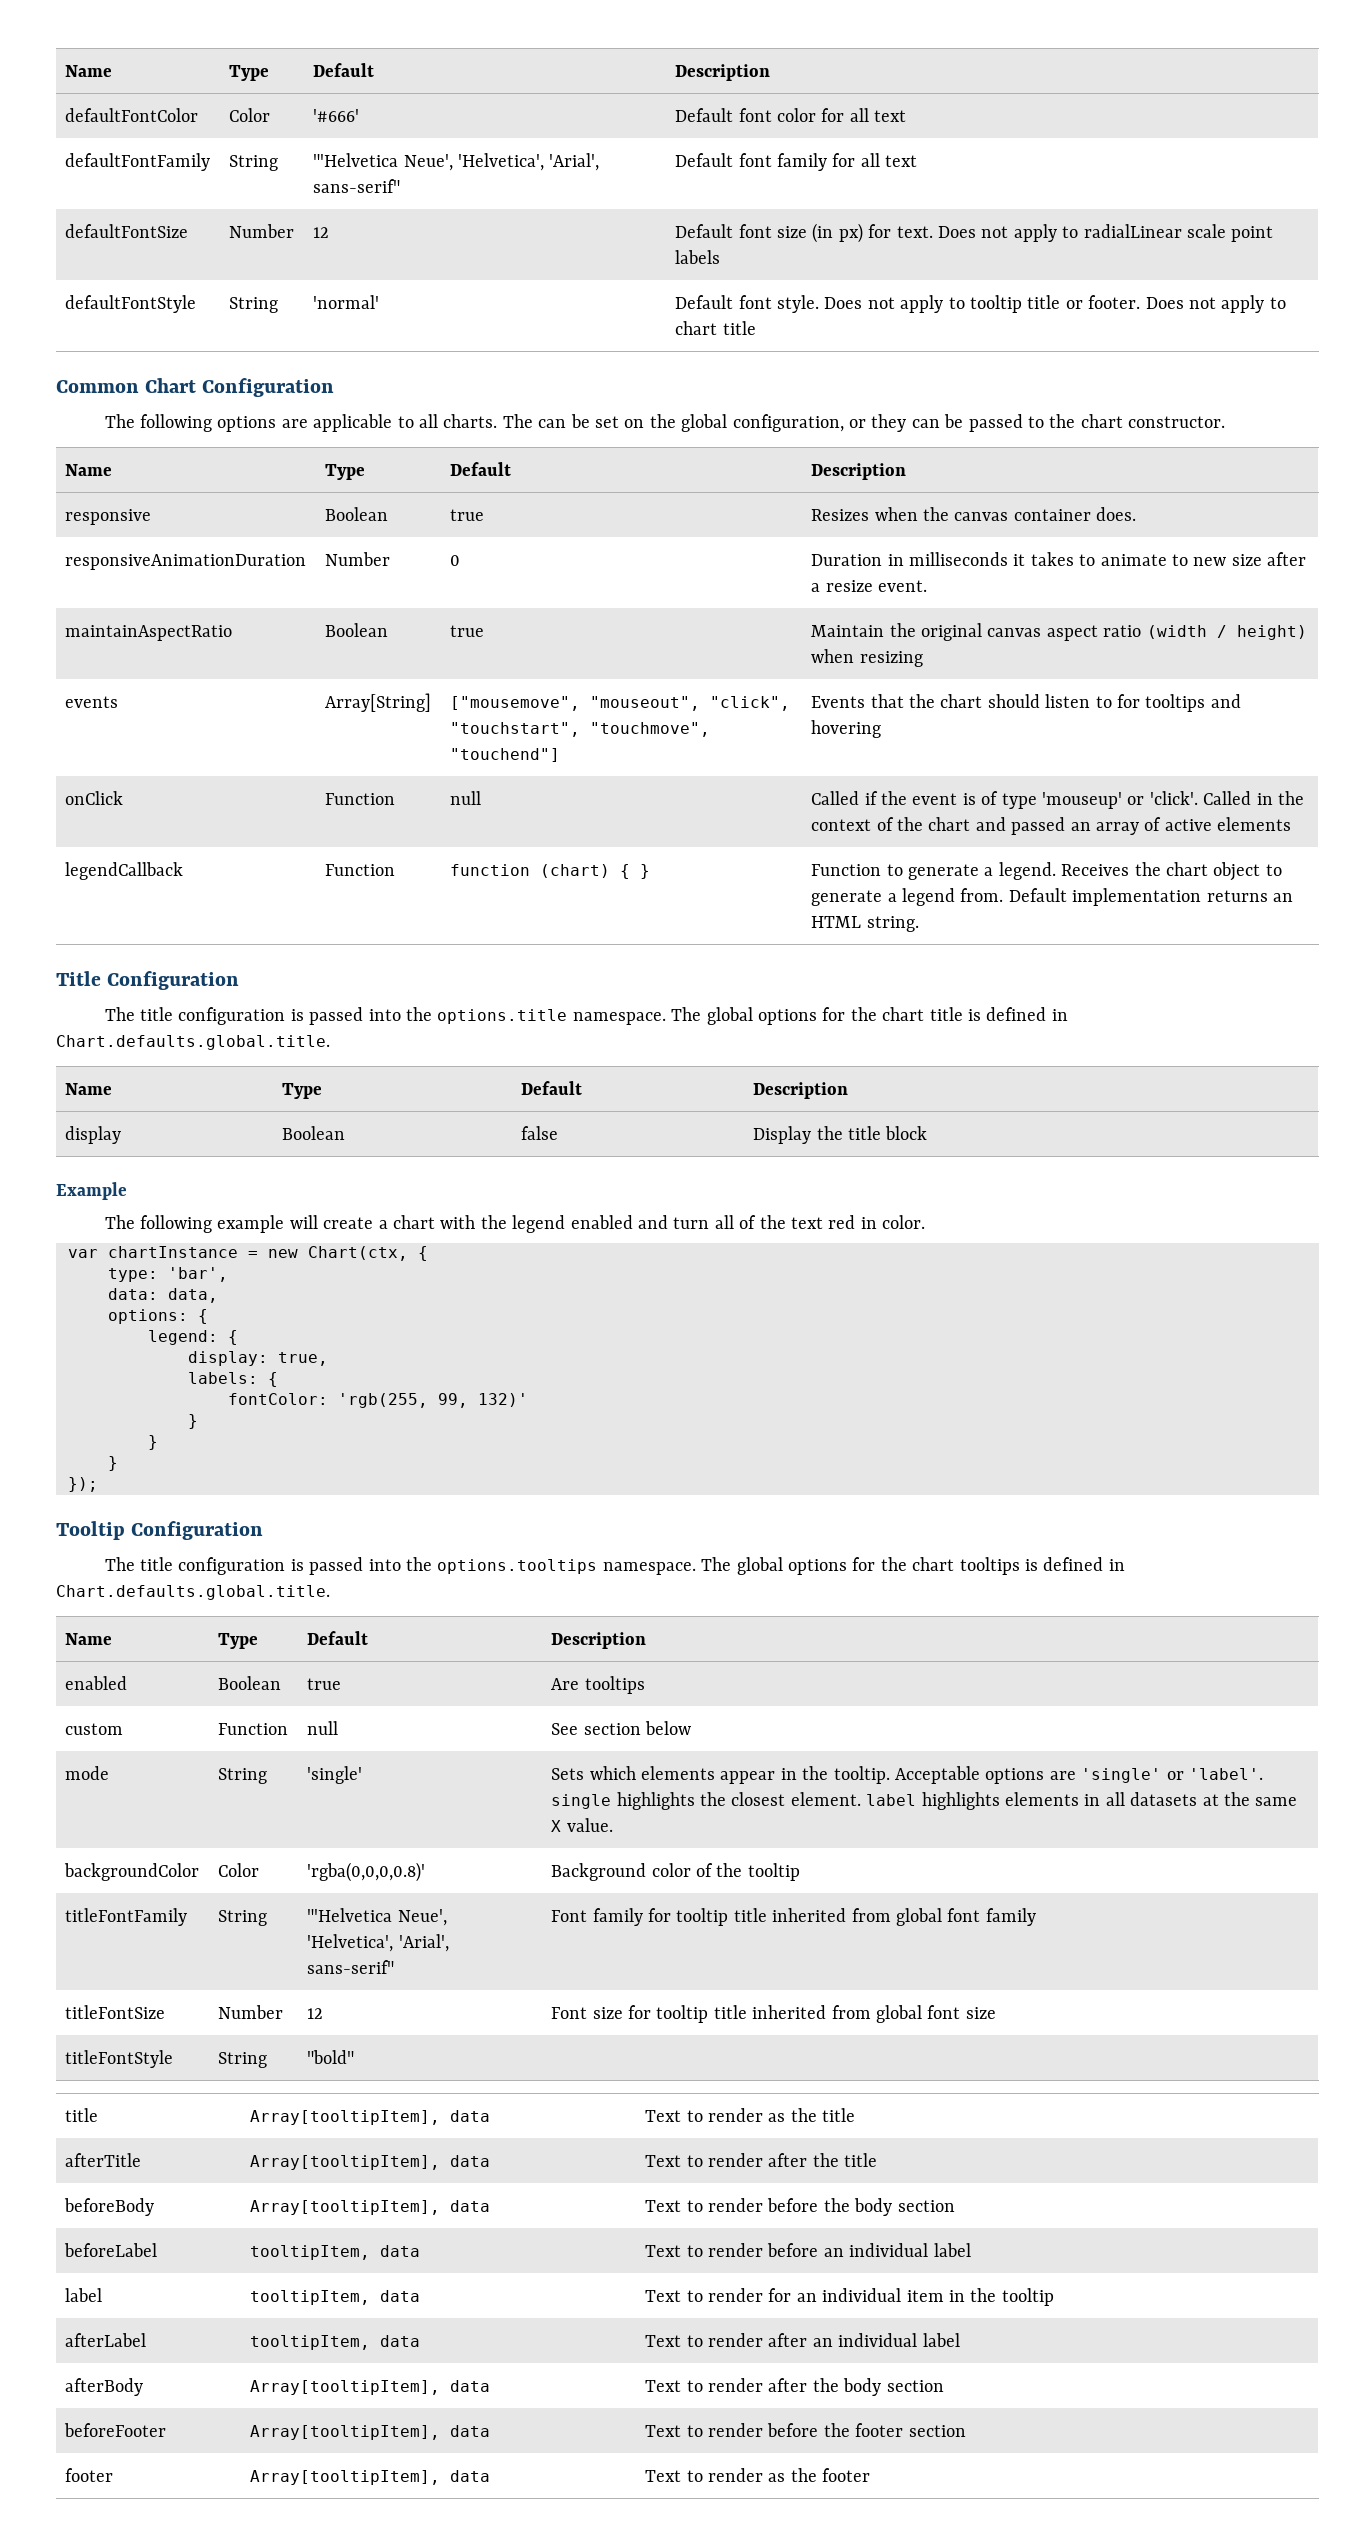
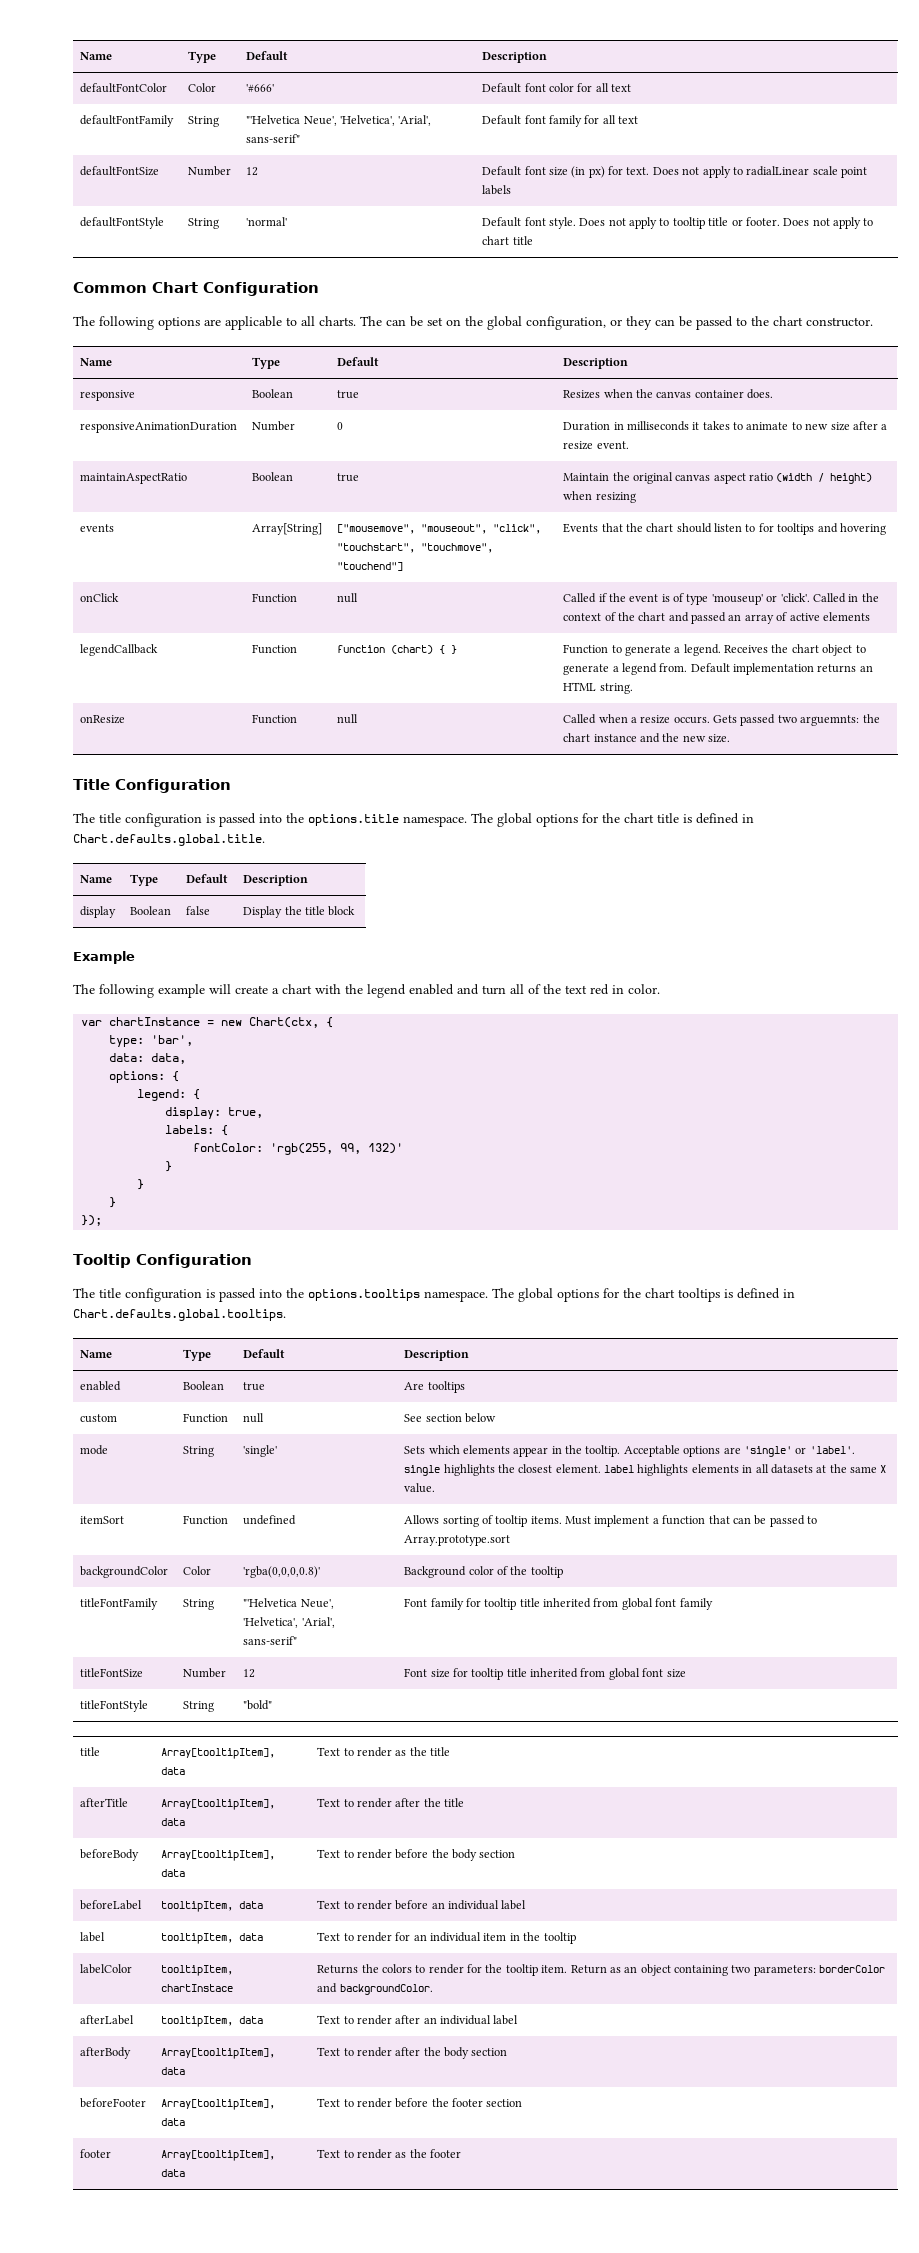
(919, 924) none -> [80,715,126,724] [252,714,298,724] [337,714,359,724] [563,714,880,726] [563,733,731,743] // onResize | Function | null | Called when a resize occurs. Gets passed two arguemnts: the chart instance and the new size.
[56,1585,330,1600] Chart.defaults.global.title. -> [73,1309,286,1321] Chart.defaults.global.tooltips.
(613, 1825) none -> [80,1516,125,1524] [183,1515,229,1525] [243,1515,297,1525] [404,1515,818,1527] [404,1535,511,1546] // itemSort | Function | undefined | Allows sorting of tooltip items. Must implement a function that can be passed to Array.prototype.sort
(1054, 2297) none -> [80,1964,133,1974] [161,1965,234,1976] [161,1984,234,1992] [317,1964,886,1976] [317,1983,433,1995] // labelColor | tooltipItem, chartInstace | Returns the colors to render for the tooltip item. Return as an object containing two parameters: borderColor and backgroundColor.

